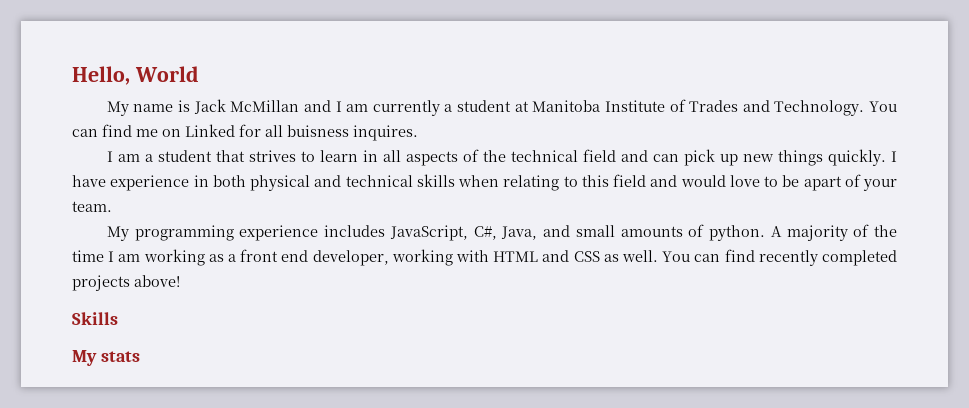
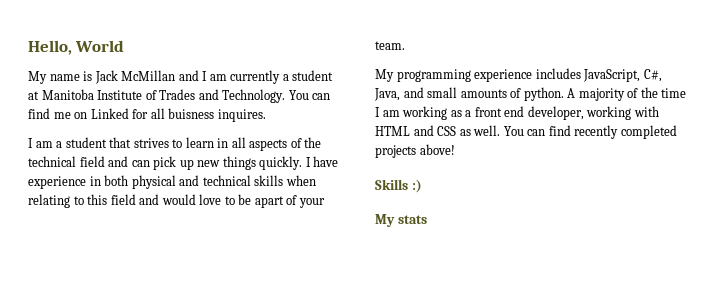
(118, 318) none -> [411,179,422,193] :)

